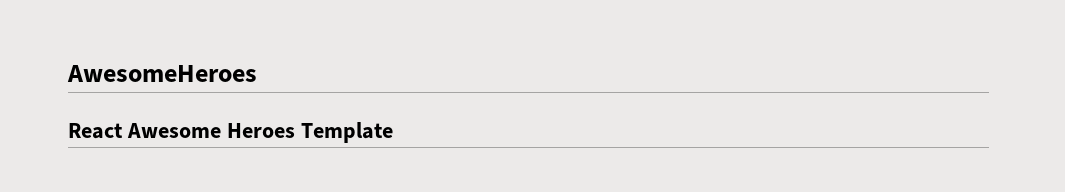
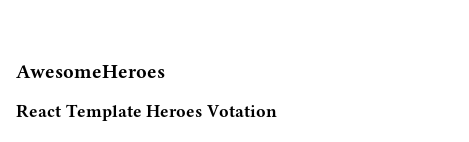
[126,122,393,143] Awesome Heroes Template -> [65,104,278,121] Template Heroes Votation

